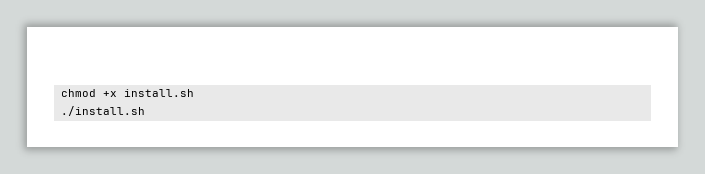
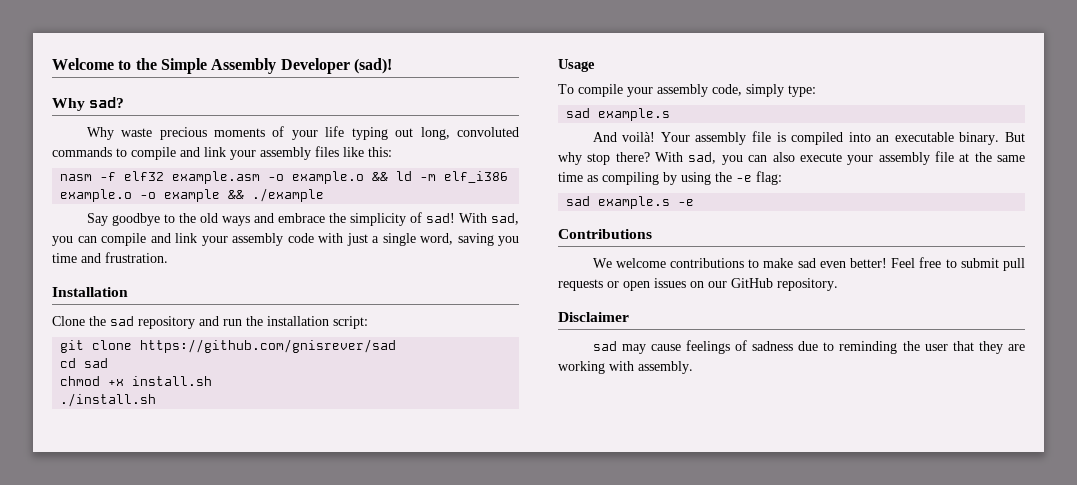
[61,89,195,97] [61,106,146,116] chmod +x install.sh // ./install.sh -> [52,58,392,74] [52,97,125,111] [86,126,519,140] [52,146,392,160] [60,171,509,184] [60,188,325,202] [86,212,519,226] [52,233,519,246] [52,252,168,263] [52,287,128,297] [52,316,368,329] [60,339,397,353] [60,358,109,368] [60,376,213,386] [60,393,157,407] [558,59,595,72] [558,84,816,97] [566,108,671,121] [592,131,1025,145] [558,151,1025,165] [558,171,782,185] [566,196,695,209] [558,229,652,239] [592,257,1025,271] [558,278,838,291] [558,312,629,322] [592,340,1025,354] [558,361,693,374] Welcome to the Simple Assembly Developer (sad)! // Why sad? // Why waste precious moments of your life typing out long, convoluted commands to compile and link your assembly files like this: // nasm -f elf32 example.asm -o example.o && ld -m elf_i386 example.o -o example && ./example // Say goodbye to the old ways and embrace the simplicity of sad! With sad, you can compile and link your assembly code with just a single word, saving you time and frustration. // Installation // Clone the sad repository and run the installation script: // git clone https://github.com/gnisrever/sad // cd sad // chmod +x install.sh // ./install.sh // Usage // To compile your assembly code, simply type: // sad example.s // And voilà! Your assembly file is compiled into an executable binary. But why stop there? With sad, you can also execute your assembly file at the same time as compiling by using the -e flag: // sad example.s -e // Contributions // We welcome contributions to make sad even better! Feel free to submit pull requests or open issues on our GitHub repository. // Disclaimer // sad may cause feelings of sadness due to reminding the user that they are working with assembly.

